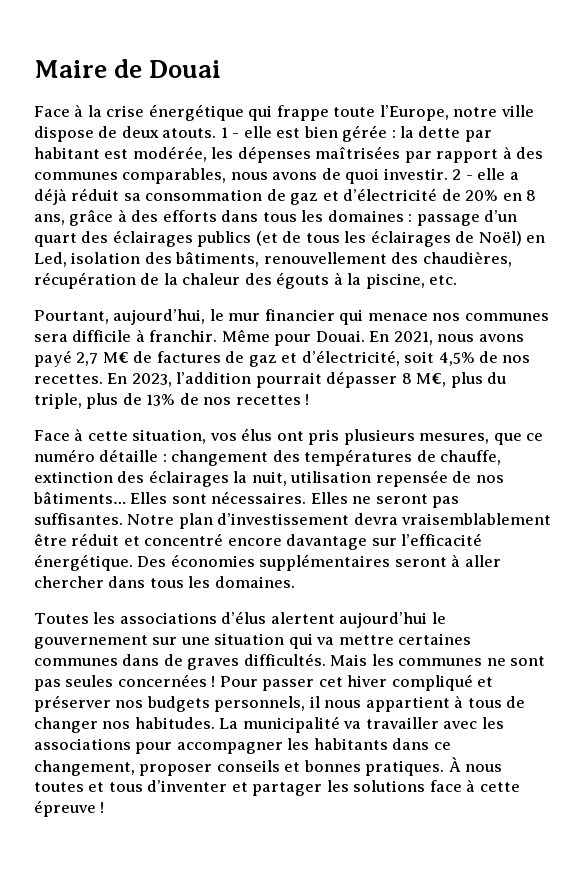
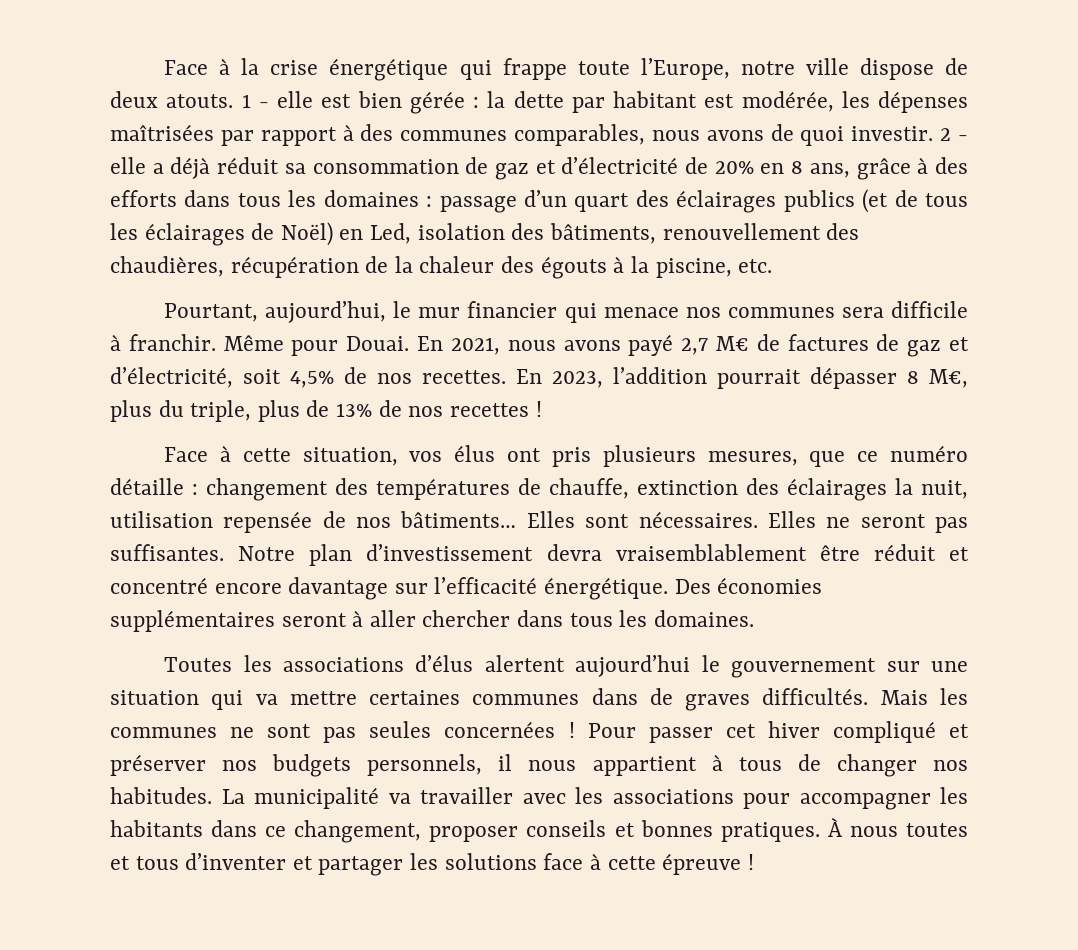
[34,59,222,78] Maire de Douai // -> (164, 67) none

